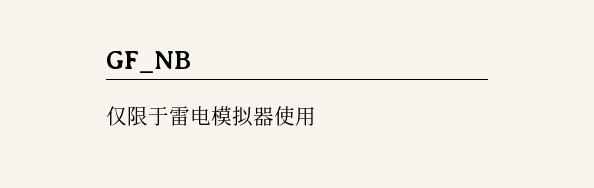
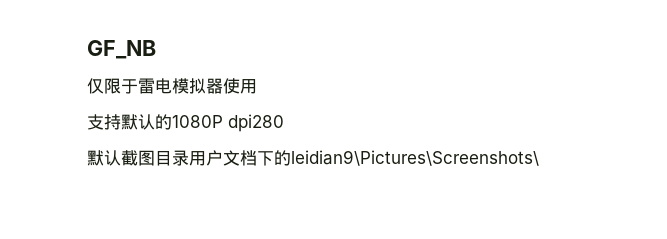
(316, 116) none -> [87,114,284,132] [87,150,539,166] // 支持默认的1080P dpi280 // 默认截图目录用户文档下的leidian9\Pictures\Screenshots\

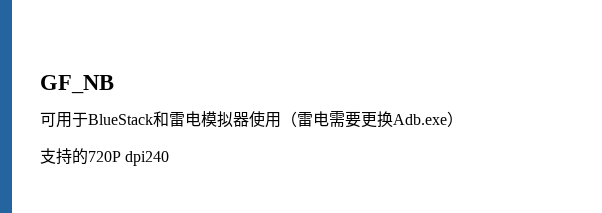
[87,78,138,94] 仅限于 -> [40,111,169,128] 可用于BlueStack和
[87,114,284,132] [87,150,539,166] // 支持默认的1080P dpi280 // 默认截图目录用户文档下的leidian9\Pictures\Screenshots\ -> [281,111,463,128] [40,148,170,166] （雷电需要更换Adb.exe） // 支持的720P dpi240

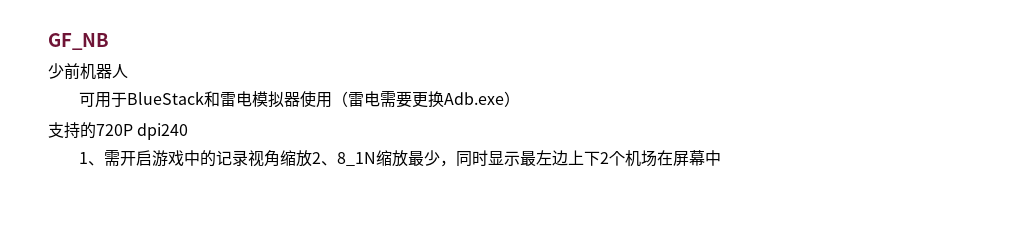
(114, 84) none -> [48,63,128,80] // 少前机器人
(170, 158) none -> [79,150,722,167] // 1、需开启游戏中的记录视角缩放2、8_1N缩放最少，同时显示最左边上下2个机场在屏幕中

